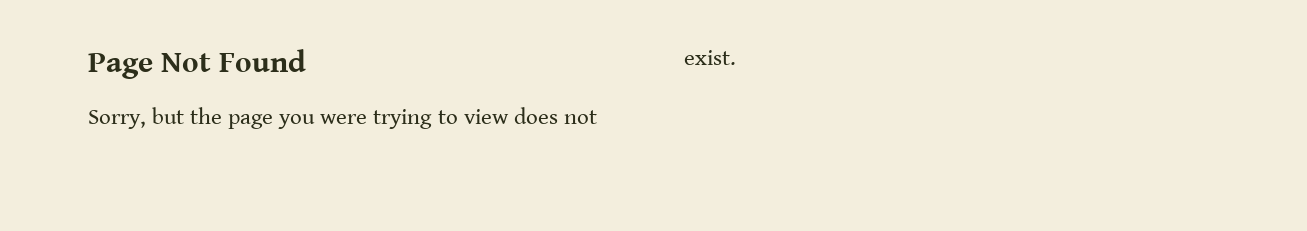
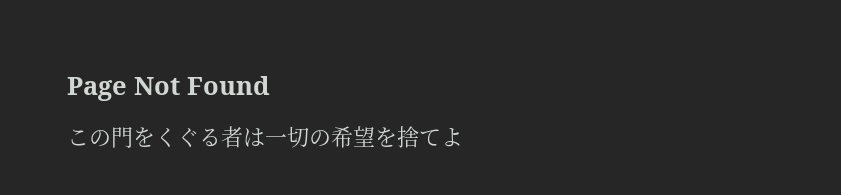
[88,107,597,129] [684,50,736,65] Sorry, but the page you were trying to view does not exist. -> [67,126,463,148] この門をくぐる者は一切の希望を捨てよ

